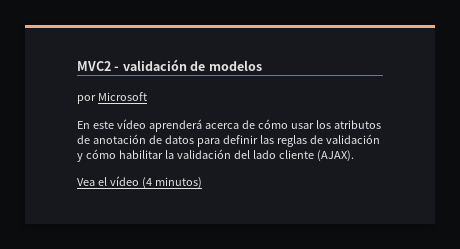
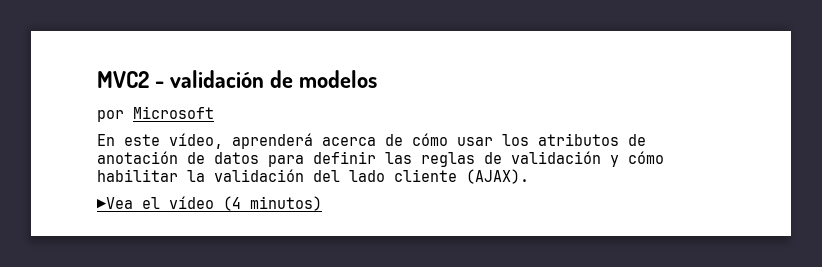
[116,119,146,129] vídeo -> [169,133,223,149] vídeo,
[77,178,95,186] Vea -> [97,197,133,209] ▶Vea

